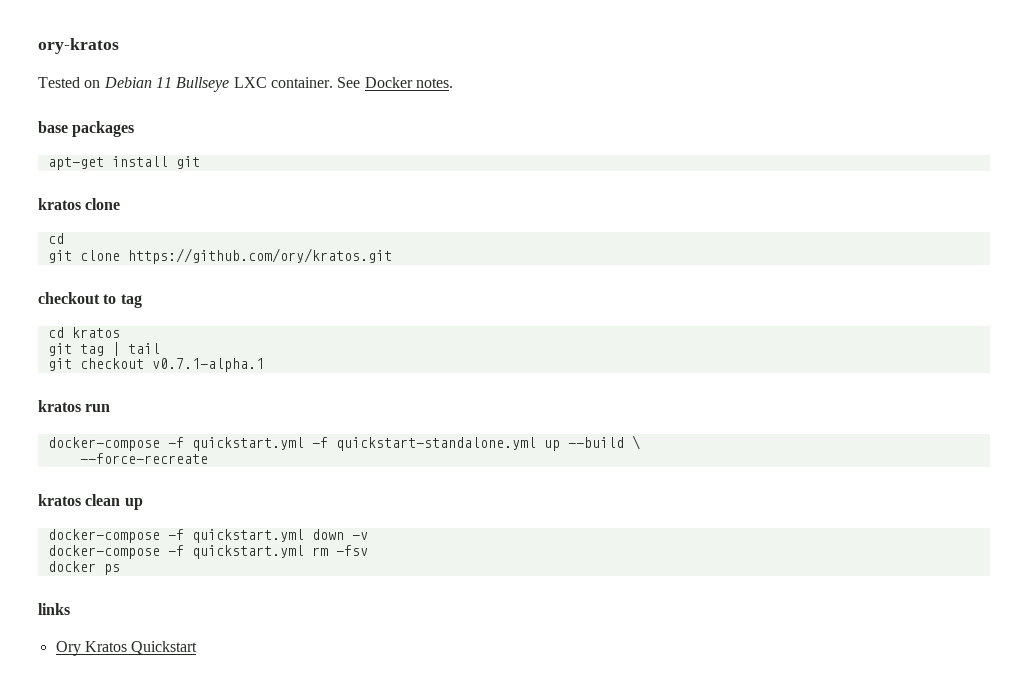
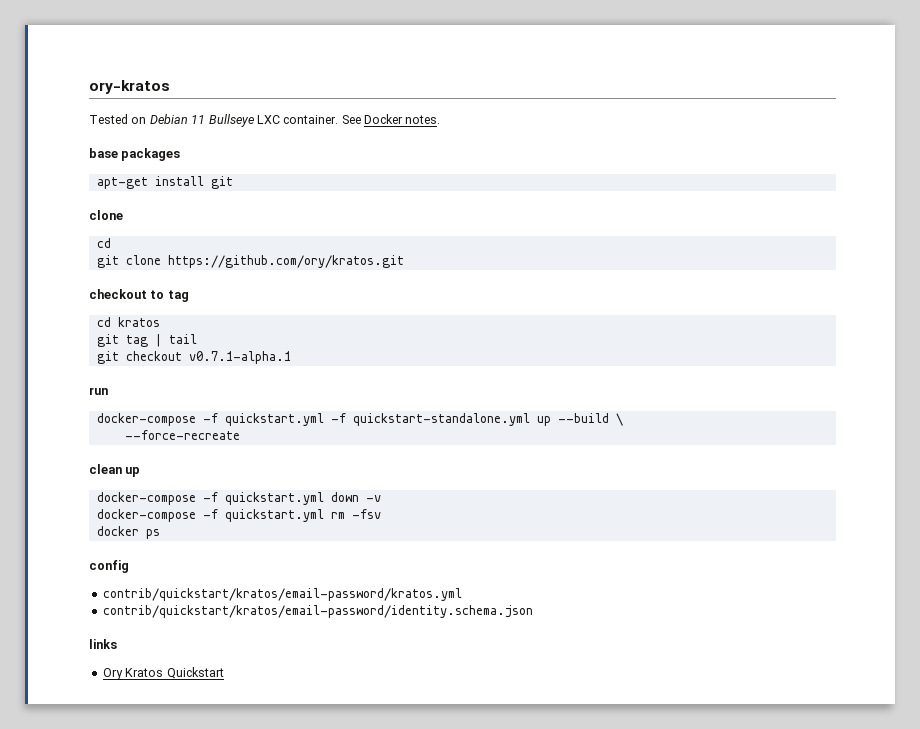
[38,198,81,210] kratos -> (233, 182) none
[38,400,81,412] kratos -> (291, 357) none
[38,494,81,506] kratos -> (240, 435) none
(120, 569) none -> [89,560,129,573] [102,588,462,601] [102,605,533,618] // config // contrib/quickstart/kratos/email-password/kratos.yml // contrib/quickstart/kratos/email-password/identity.schema.json

